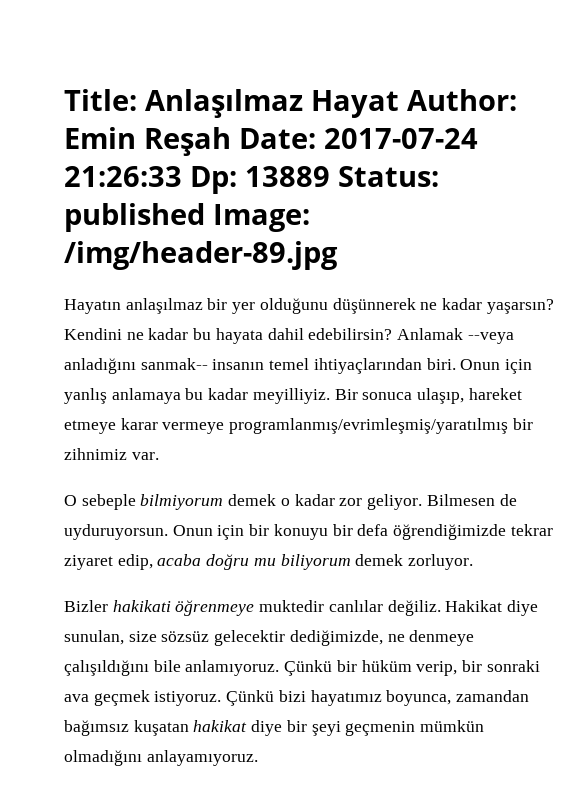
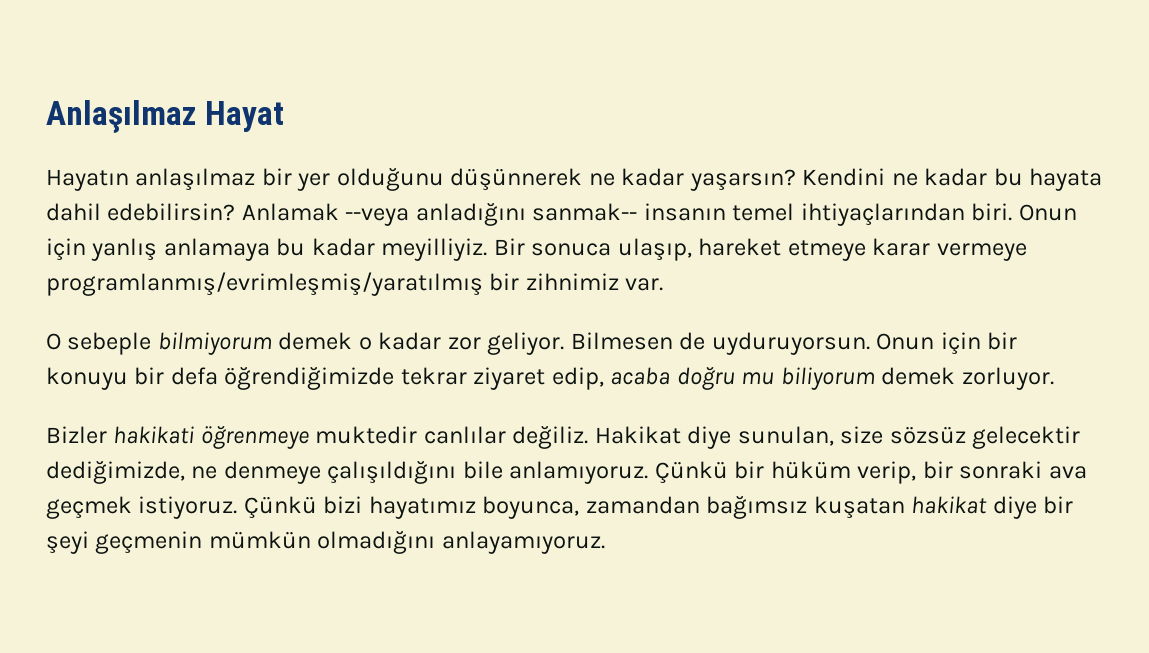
[64,89,137,111] Title: -> (46, 116) none
[407,89,517,111] [64,127,478,156] [64,166,439,194] [64,203,310,232] [64,241,338,270] Author: Emin Reşah Date: 2017-07-24 21:26:33 Dp: 13889 Status: published Image: /img/header-89.jpg -> (285, 116) none

